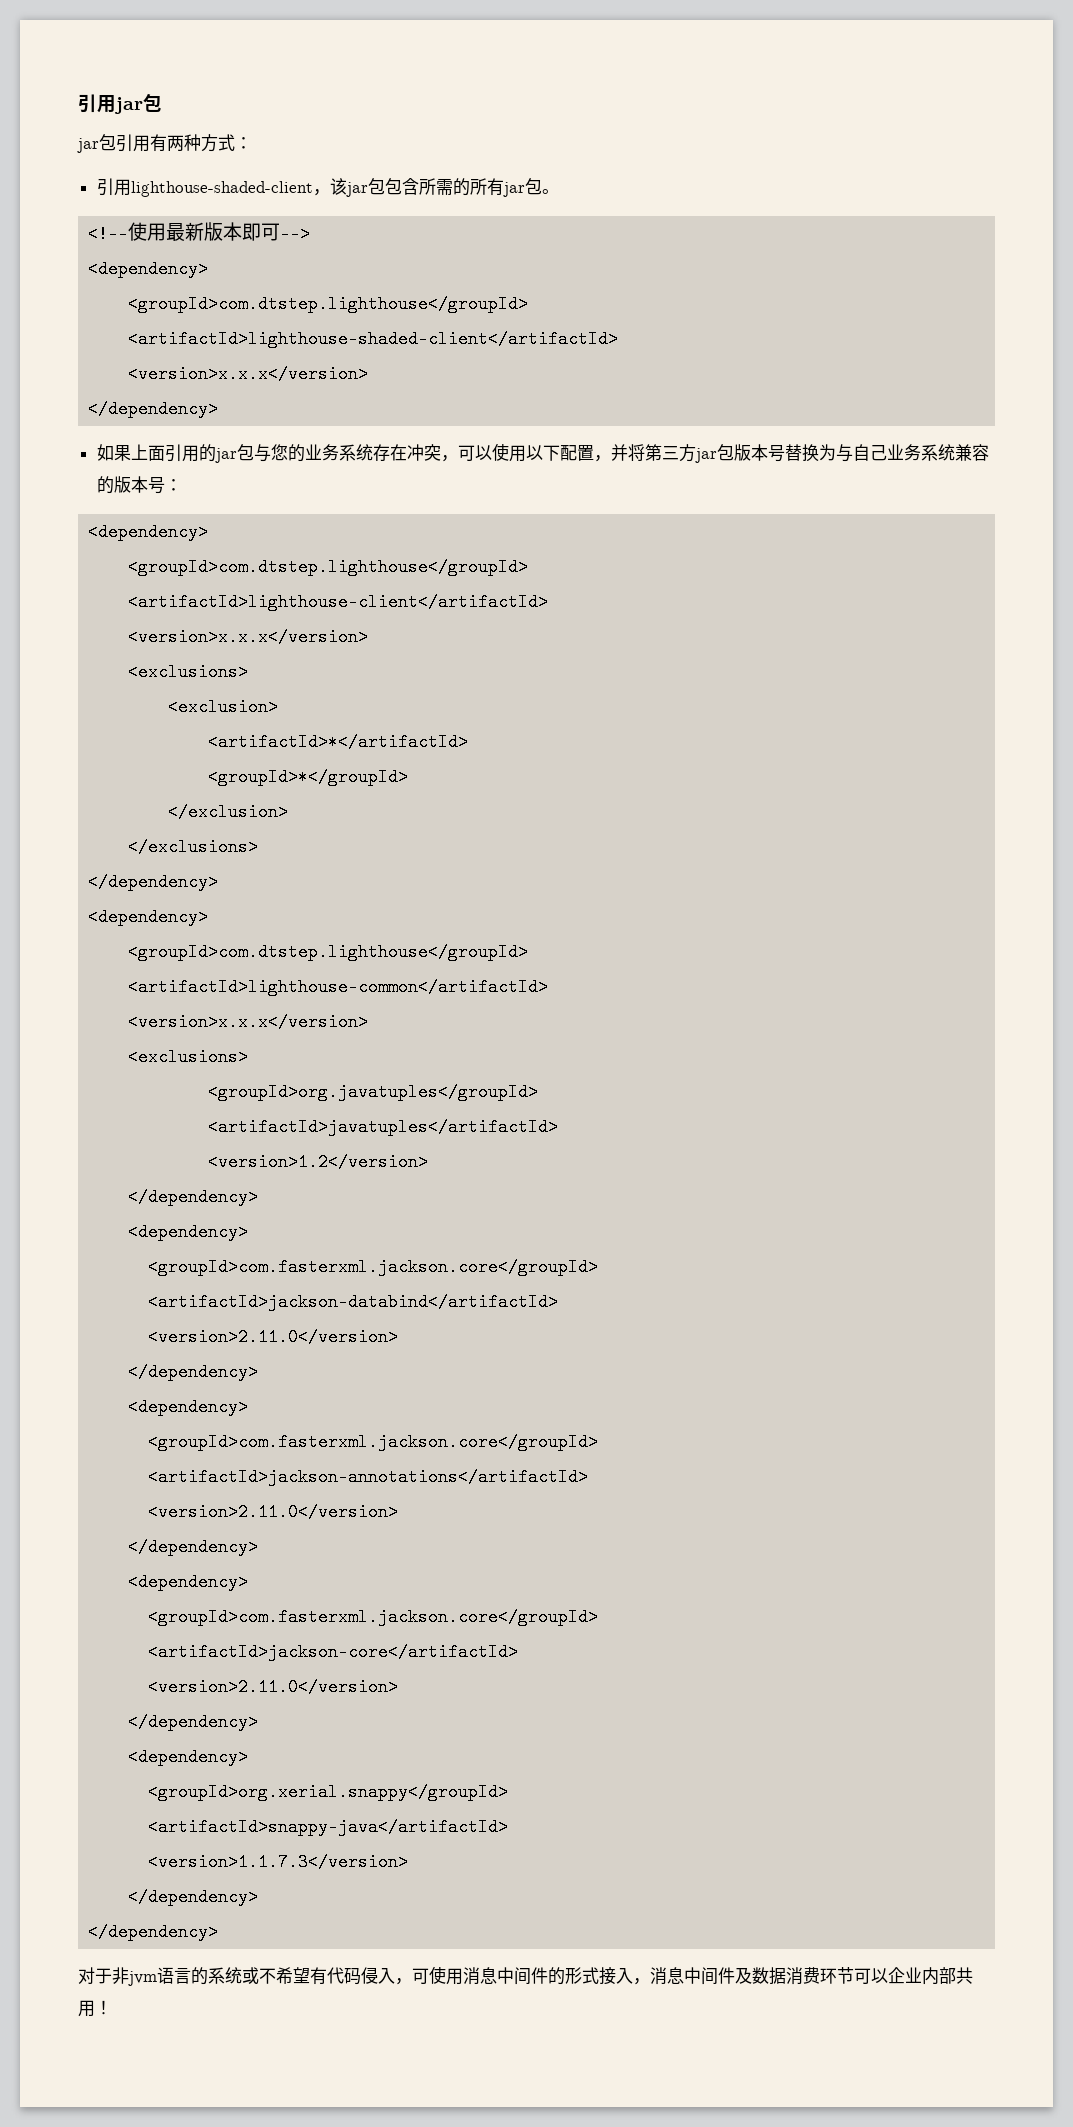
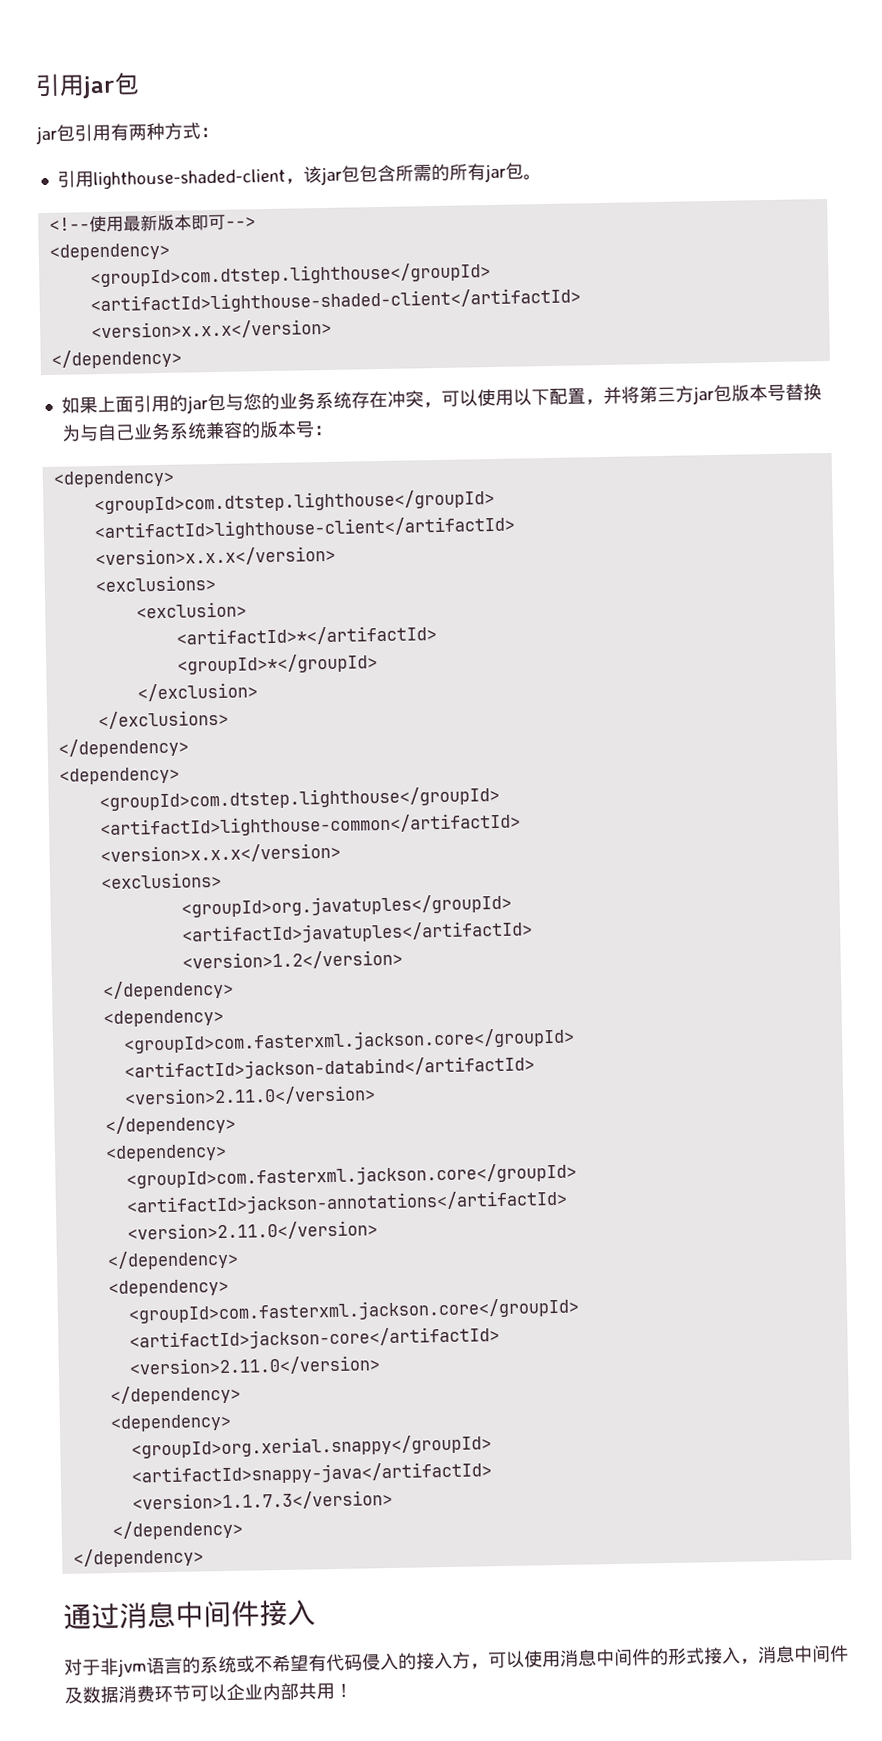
(219, 1932) none -> [63,1599,316,1630] // 通过消息中间件接入
[395,1968,429,1985] ，可 -> [398,1650,525,1670] 的接入方，可以

